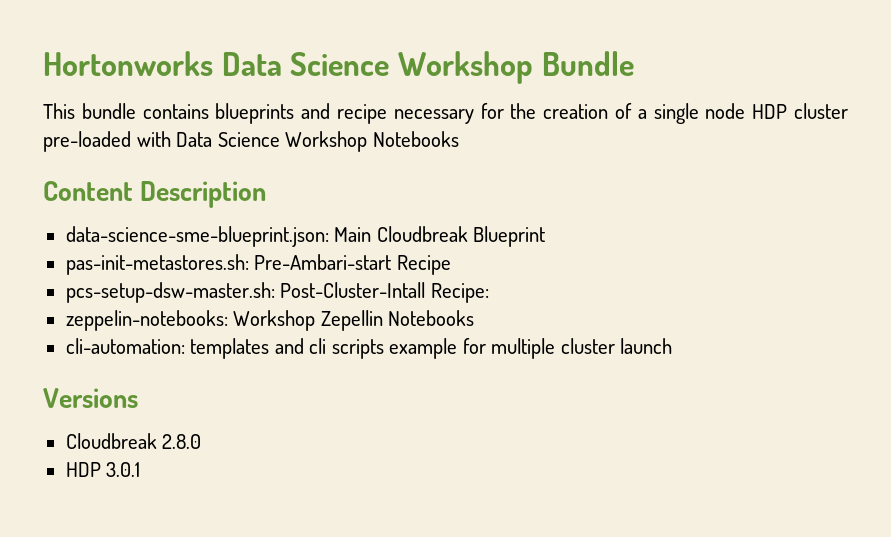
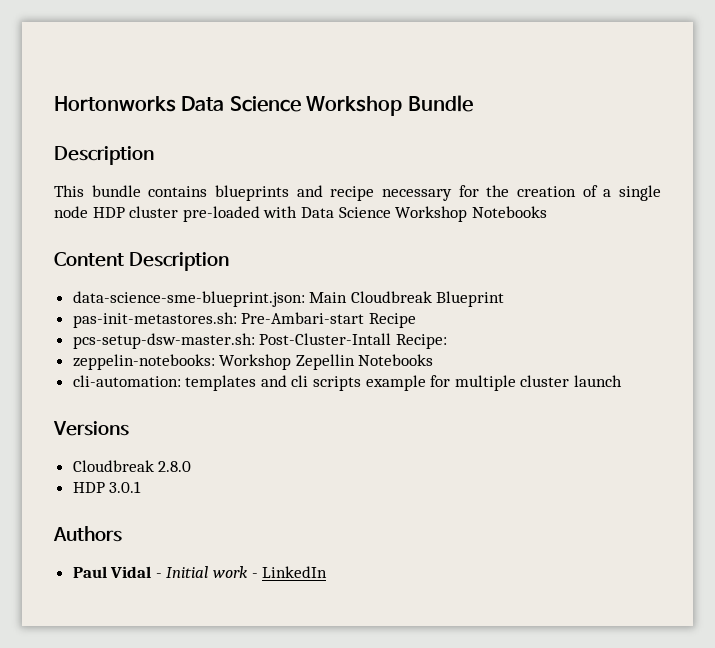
(634, 63) none -> [54,146,154,165] // Description
(141, 469) none -> [53,526,122,542] [72,566,328,578] // Authors // Paul Vidal - Initial work - LinkedIn

